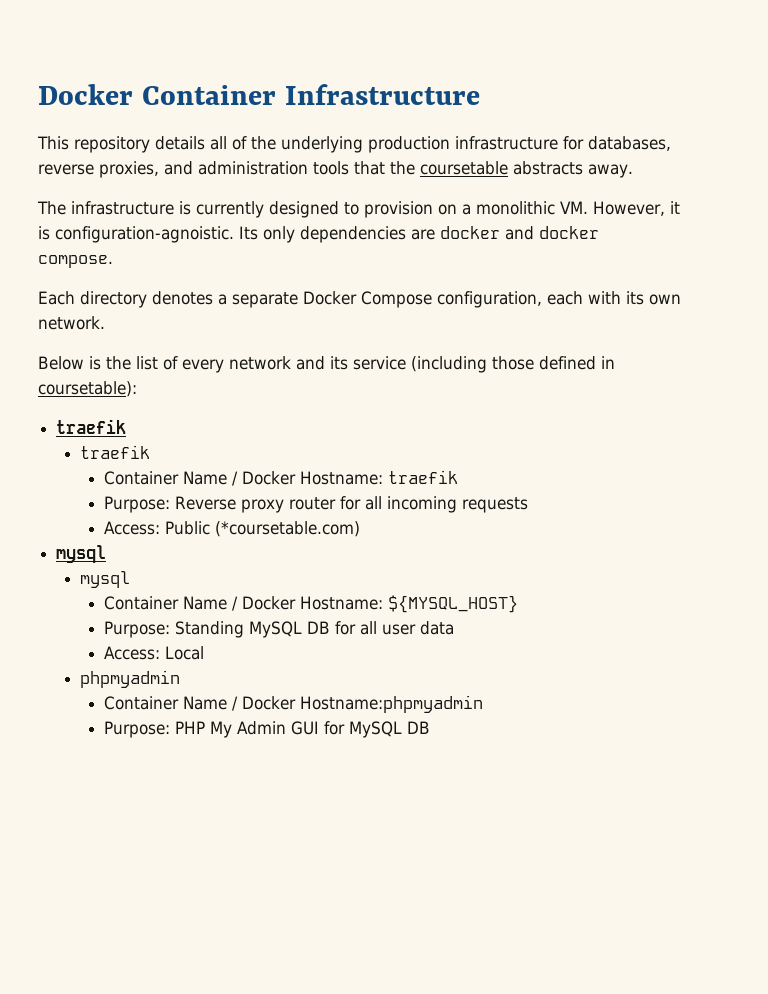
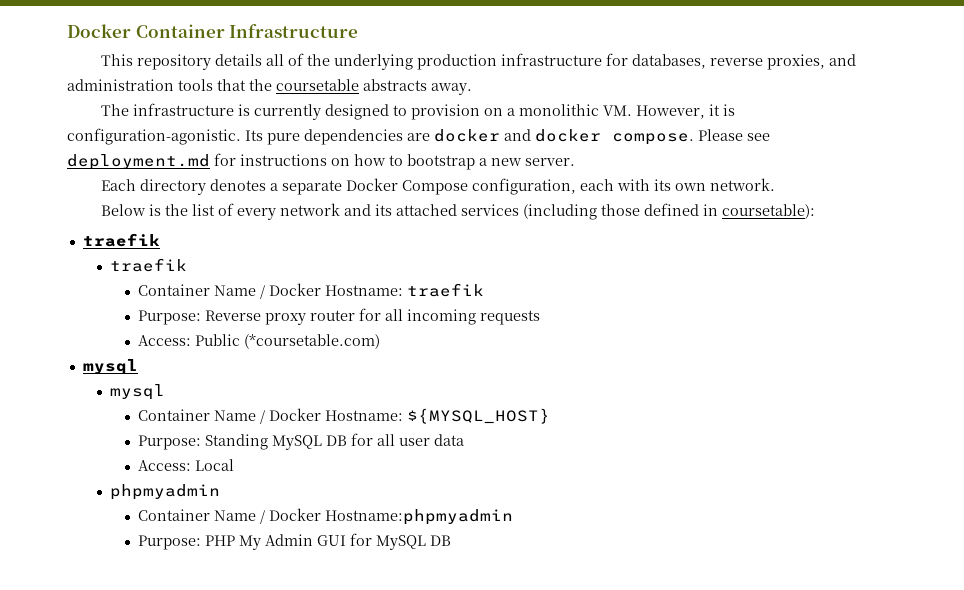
[55,226,295,243] configuration-agnoistic. Its only -> [67,128,300,145] configuration-agonistic. Its pure
(113, 261) none -> [698,129,770,141] [67,153,575,170] Please see deployment.md for instructions on how to bootstrap a new server.
[353,356,406,370] service -> [396,204,520,216] attached services

